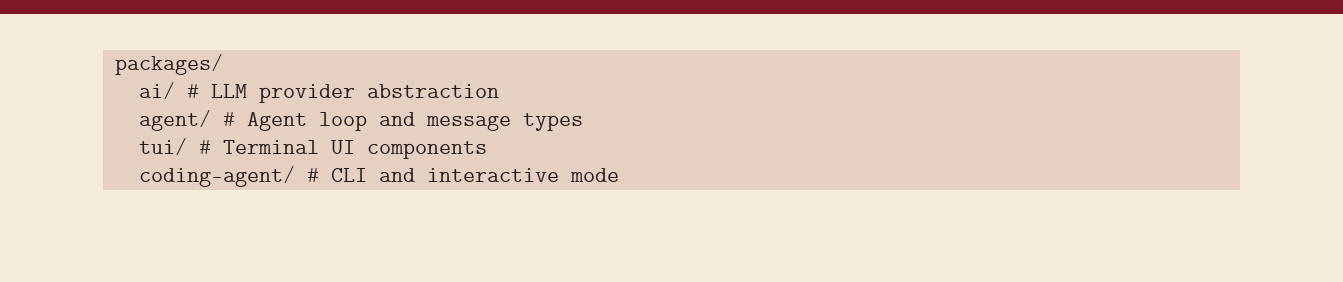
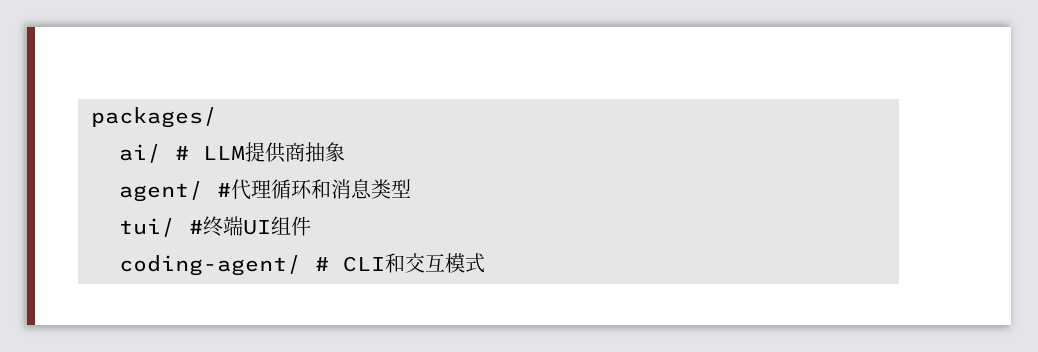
[259,84,500,103] provider abstraction -> [244,142,345,163] 提供商抽象
[247,112,584,131] Agent loop and message types -> [230,179,411,200] 代理循环和消息类型
[223,140,488,159] Terminal UI components -> [202,216,311,237] 终端UI组件
[379,168,620,182] and interactive mode -> [384,253,485,273] 和交互模式

